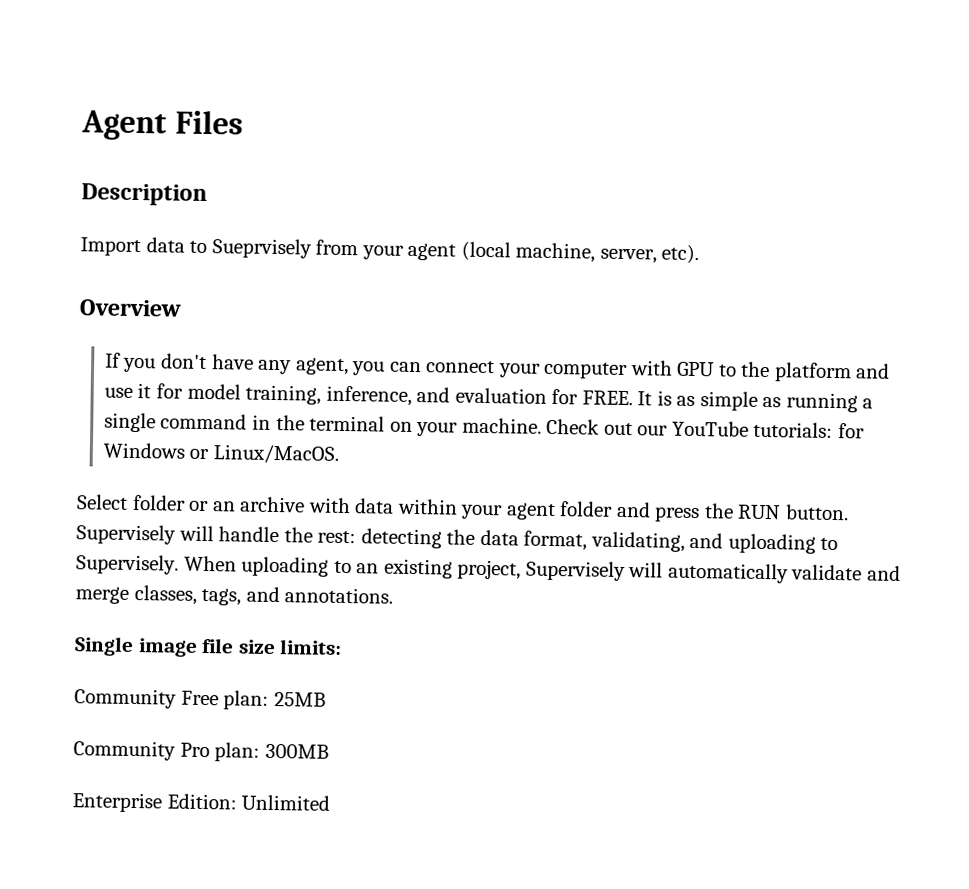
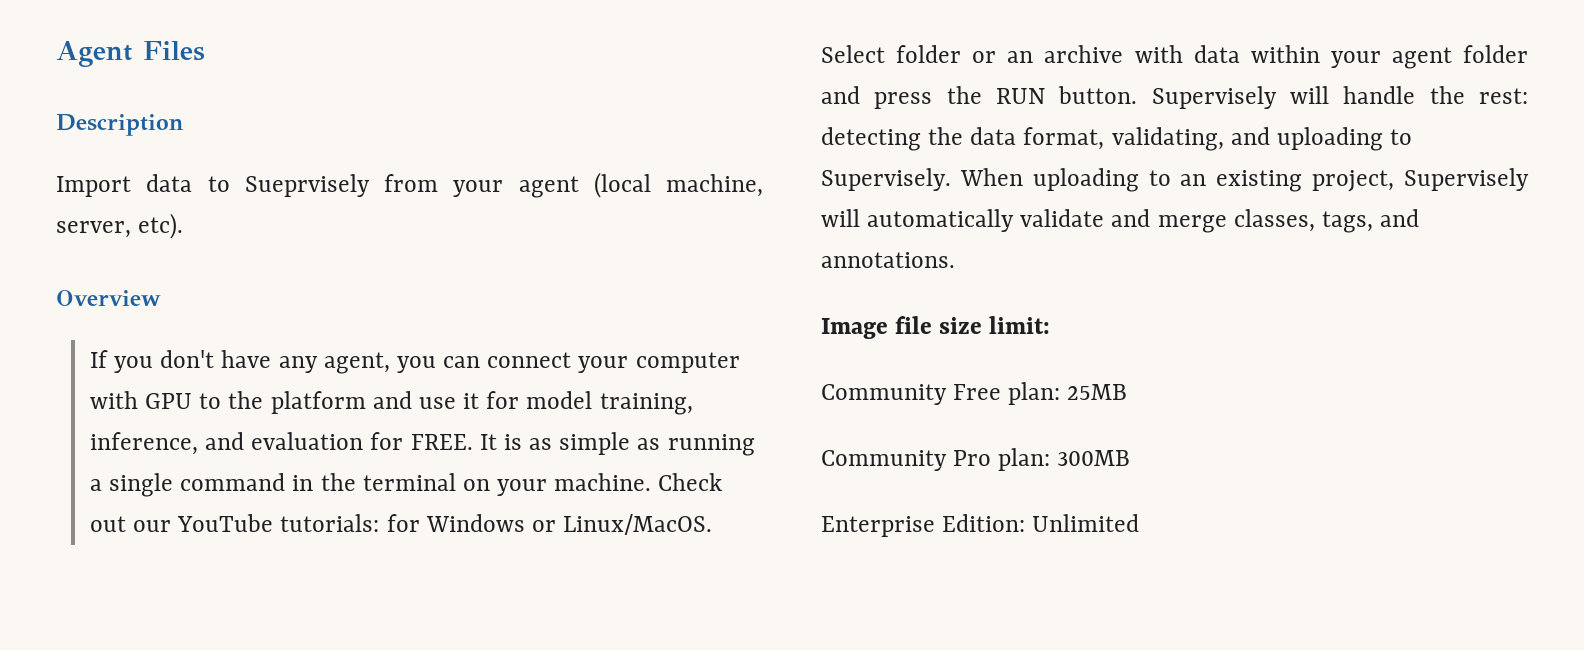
[74,636,198,657] Single image -> [821,318,888,339] Image
[279,639,343,655] limits: -> [989,316,1051,334] limit:

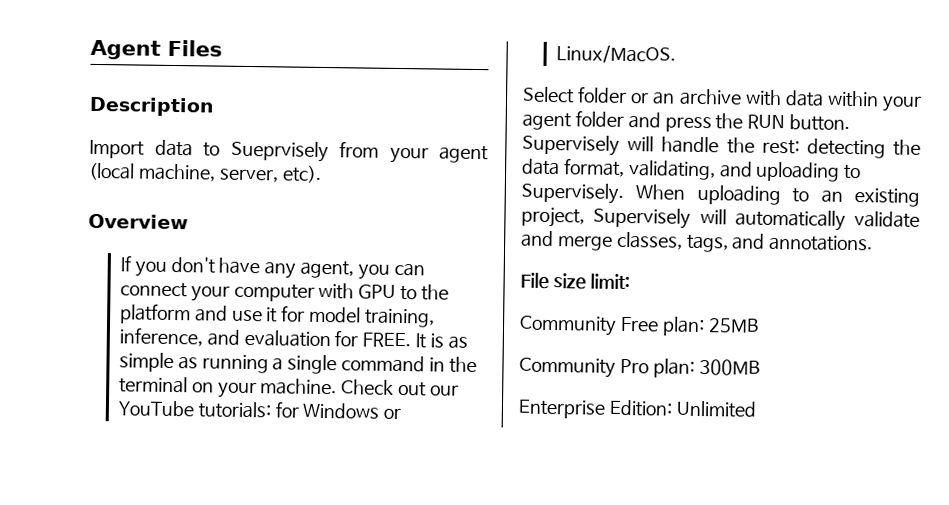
[821,316,933,339] Image file -> [520,272,549,289] File

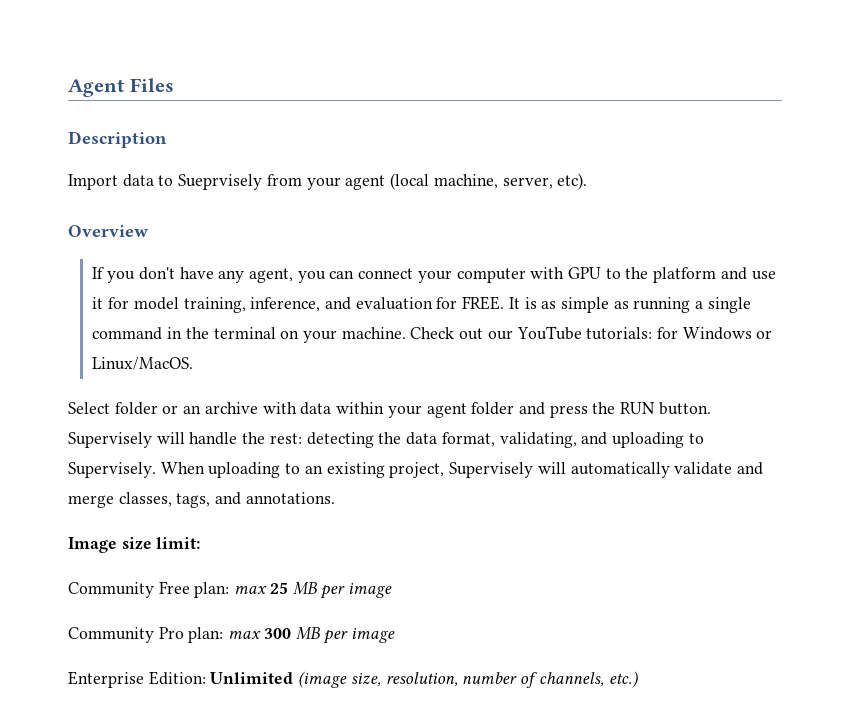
[520,272,549,289] File -> [68,537,117,553] Image
[707,318,759,333] [519,357,760,378] [518,399,757,419] 25MB // Community Pro plan: 300MB // Enterprise Edition: Unlimited -> [234,582,393,599] [68,627,396,644] [68,671,638,688] max 25 MB per image // Community Pro plan: max 300 MB per image // Enterprise Edition: Unlimited (image size, resolution, number of channels, etc.)

